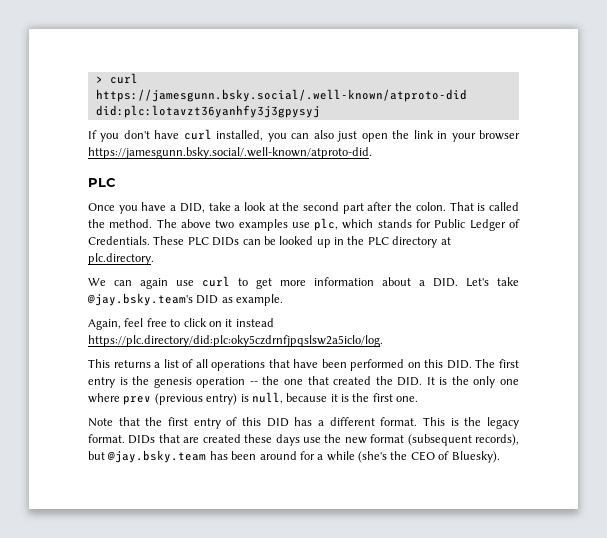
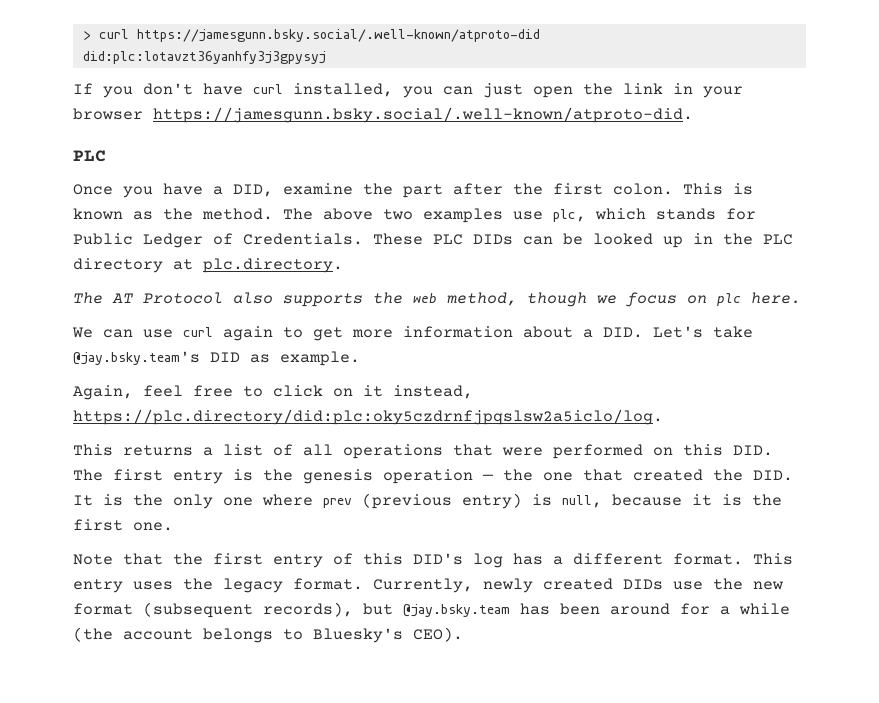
[313,130,334,139] also -> (473, 90) none
[208,202,519,214] take a look at the second part after the colon. That is called -> [283,183,753,198] [73,208,153,220] examine the part after the first colon. This is known as
(154, 259) none -> [73,292,801,307] // The AT Protocol also supports the web method, though we focus on plc here.
[140,278,168,289] again -> (133, 333) none
(230, 281) none -> [223,326,273,341] again
[235,318,274,327] instead -> [393,385,473,399] instead,
[293,359,347,368] have been -> [502,447,543,456] were
[249,381,258,385] -- -> [482,474,494,480] —
[266,418,289,427] DID -> [413,553,503,568] DID's log
[450,418,459,426] is -> [73,579,173,593] entry uses
[128,434,300,446] DIDs that are created these days -> [373,578,663,593] Currently, newly created DIDs
[358,451,500,463] (she's the CEO of Bluesky). -> [73,627,463,643] (the account belongs to Bluesky's CEO).

